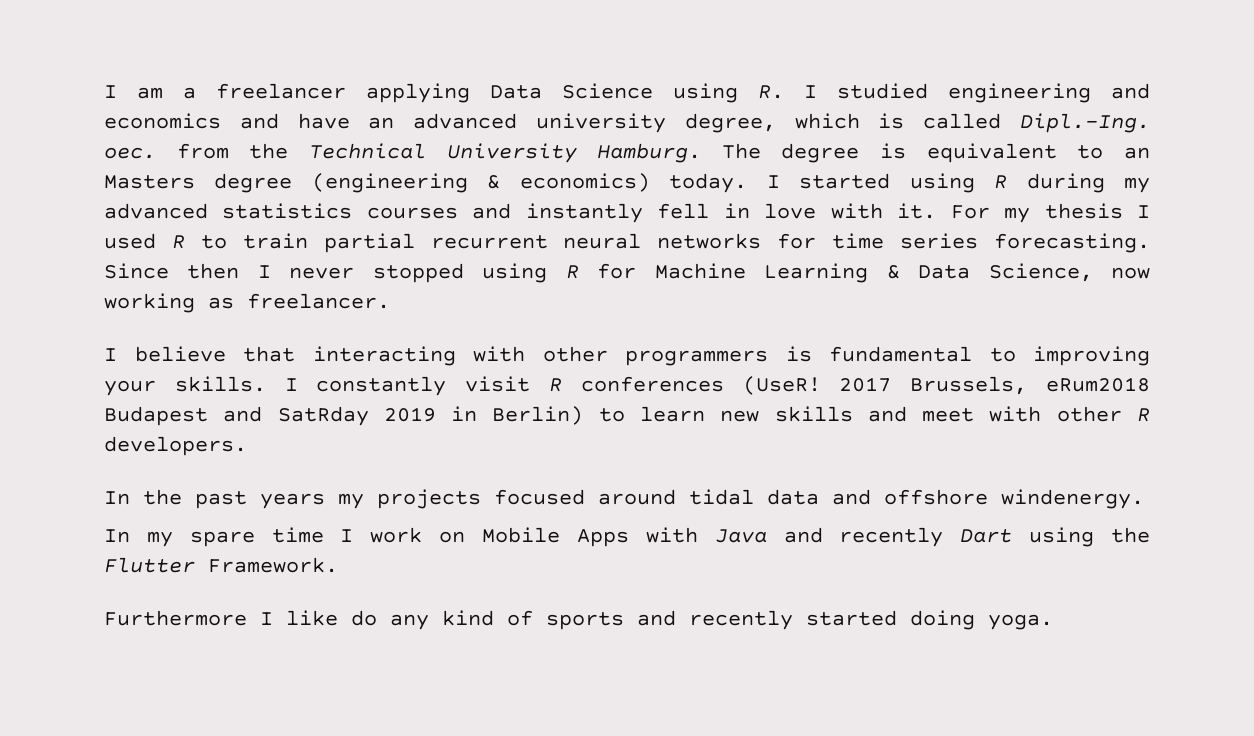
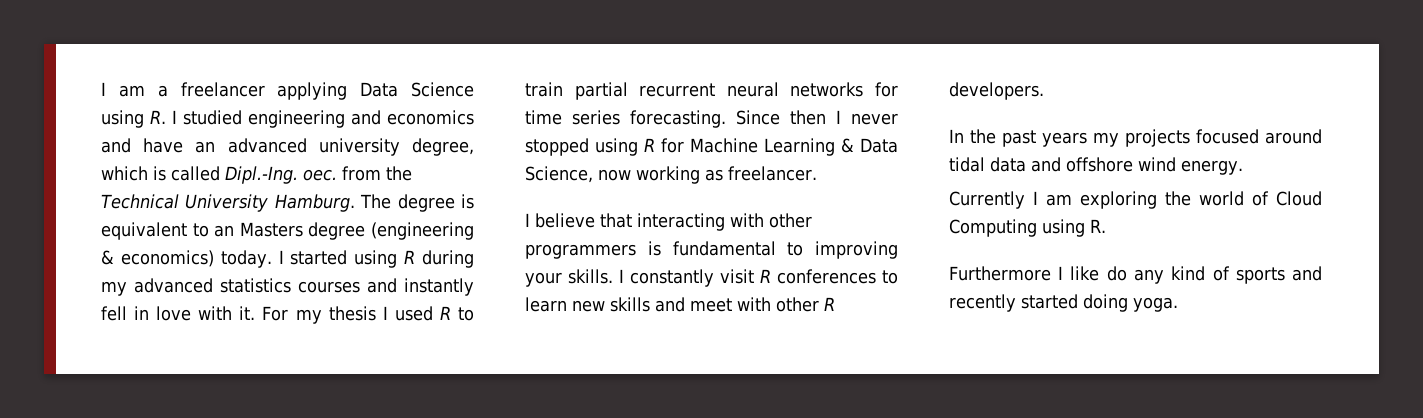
[742,376,1150,395] [104,406,584,426] (UseR! 2017 Brussels, eRum2018 Budapest and SatRday 2019 in Berlin) -> (876, 276) none
[1001,489,1144,509] [104,527,1150,547] [104,557,338,573] windenergy. // In my spare time I work on Mobile Apps with Java and recently Dart using the Flutter Framework. -> [1138,157,1243,175] [949,191,1322,209] [949,219,1106,237] wind energy. // Currently I am exploring the world of Cloud Computing using R.

